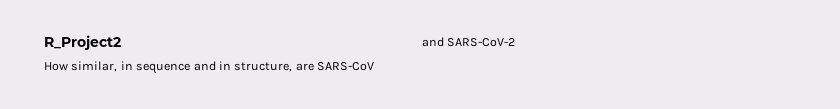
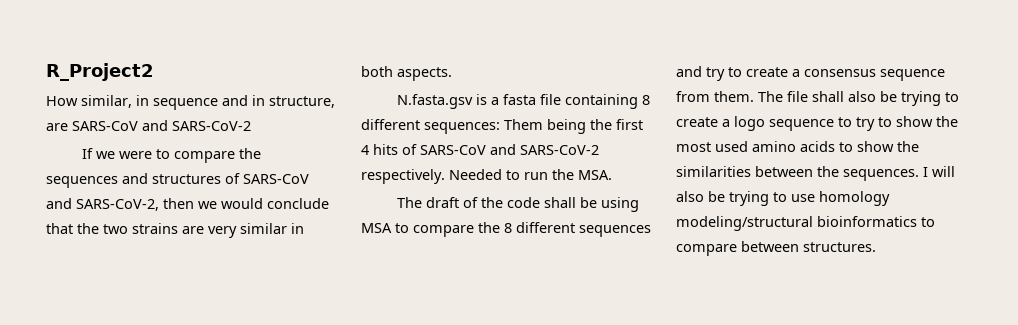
(516, 42) none -> [82,148,262,163] [46,173,309,188] [46,198,329,211] [46,223,304,238] [361,66,452,81] [397,94,651,109] [361,119,643,134] [361,144,599,155] [361,169,612,184] [397,197,640,212] [361,222,651,237] [676,66,945,81] [676,91,959,106] [676,116,958,131] [676,141,919,152] [676,166,955,181] [676,191,890,206] [676,216,935,231] [676,241,876,256] // If we were to compare the sequences and structures of SARS-CoV and SARS-CoV-2, then we would conclude that the two strains are very similar in both aspects. // N.fasta.gsv is a fasta file containing 8 different sequences: Them being the first 4 hits of SARS-CoV and SARS-CoV-2 respectively. Needed to run the MSA. // The draft of the code shall be using MSA to compare the 8 different sequences and try to create a consensus sequence from them. The file shall also be trying to create a logo sequence to try to show the most used amino acids to show the similarities between the sequences. I will also be trying to use homology modeling/structural bioinformatics to compare between structures.

